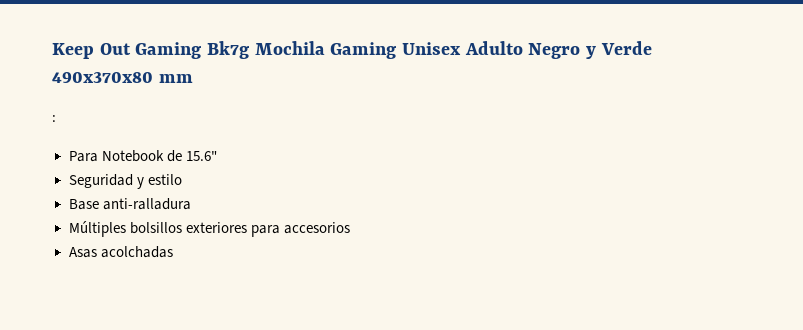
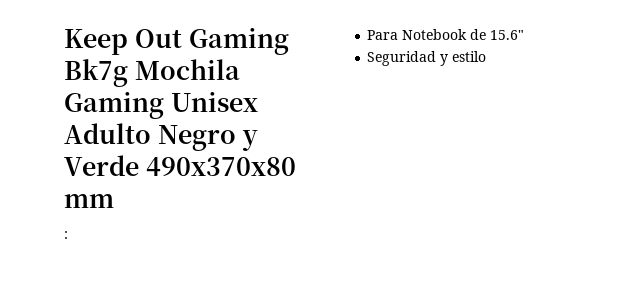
[68,198,191,210] [68,221,350,237] [68,246,173,258] // Base anti-ralladura // Múltiples bolsillos exteriores para accesorios // Asas acolchadas -> (487, 56) none

